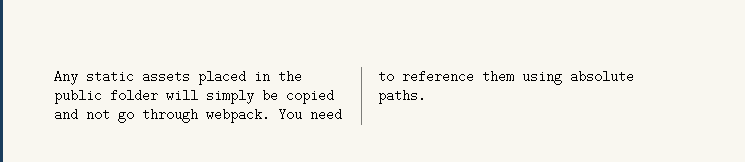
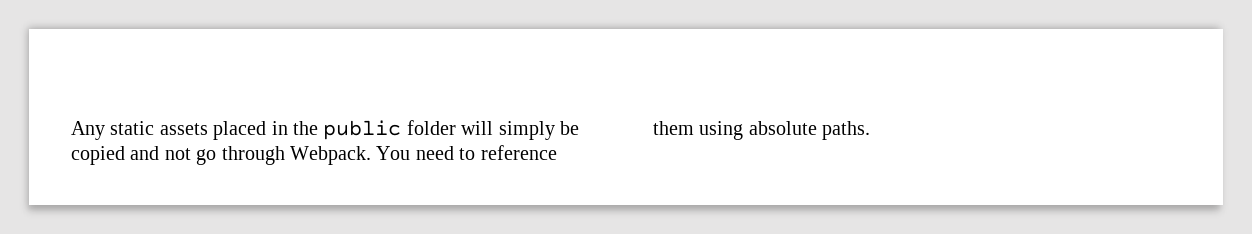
[206,108,270,123] webpack. -> [290,146,371,165] Webpack.

